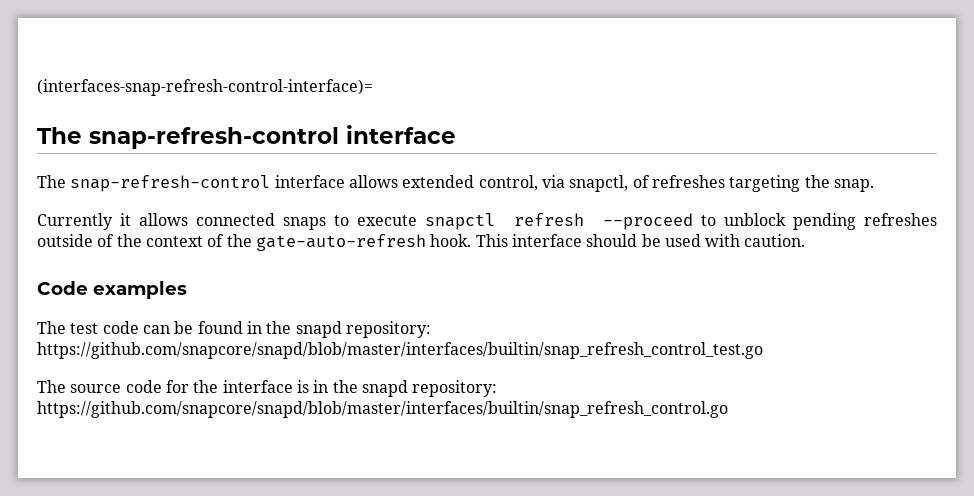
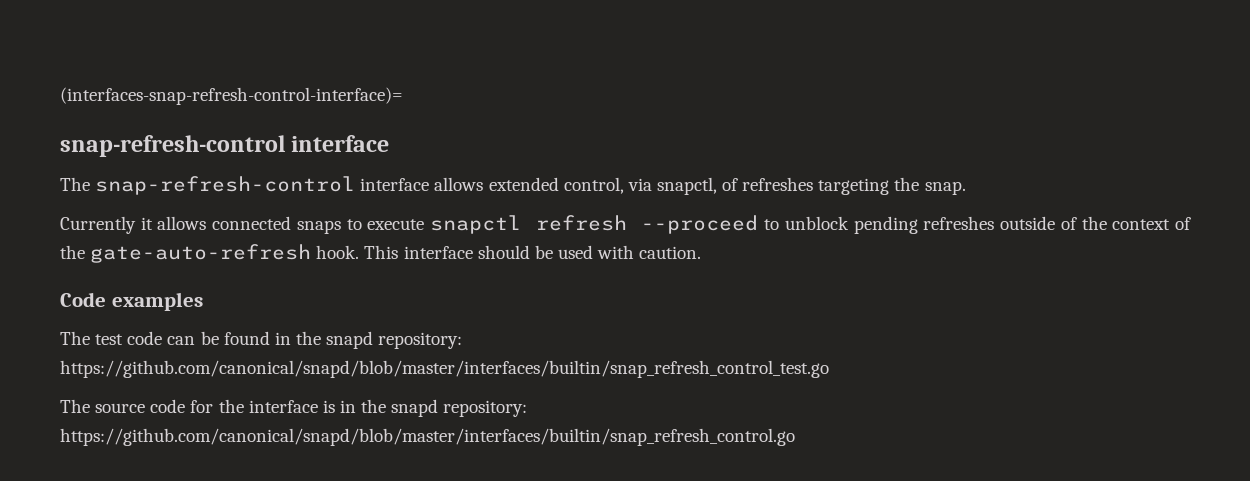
[37,127,82,144] The -> (403, 96) none
[37,342,763,359] https://github.com/snapcore/snapd/blob/master/interfaces/builtin/snap_refresh_control_test.go -> [60,360,829,378] https://github.com/canonical/snapd/blob/master/interfaces/builtin/snap_refresh_control_test.go
[37,401,728,418] https://github.com/snapcore/snapd/blob/master/interfaces/builtin/snap_refresh_control.go -> [60,428,795,446] https://github.com/canonical/snapd/blob/master/interfaces/builtin/snap_refresh_control.go

